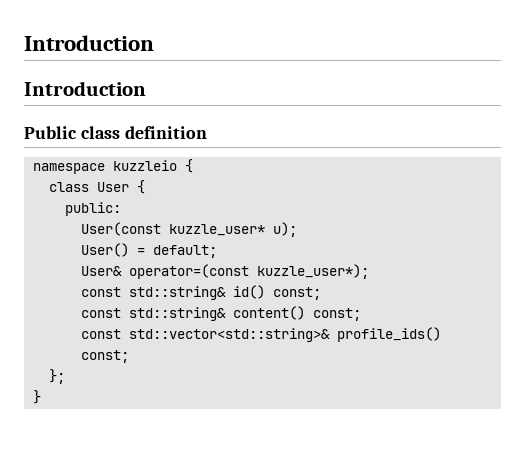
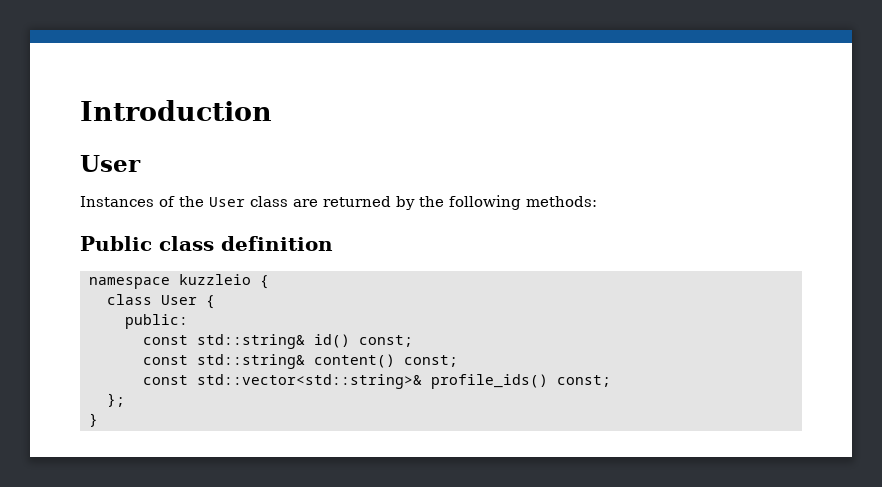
[24,35,154,51] [24,81,146,96] Introduction // Introduction -> [80,100,272,121] [80,155,141,172] [80,195,597,210] Introduction // User // Instances of the User class are returned by the following methods:
[80,222,297,237] [80,243,217,258] [80,264,369,279] // User(const kuzzle_user* u); // User() = default; // User& operator=(const kuzzle_user*); -> (188, 321) none

